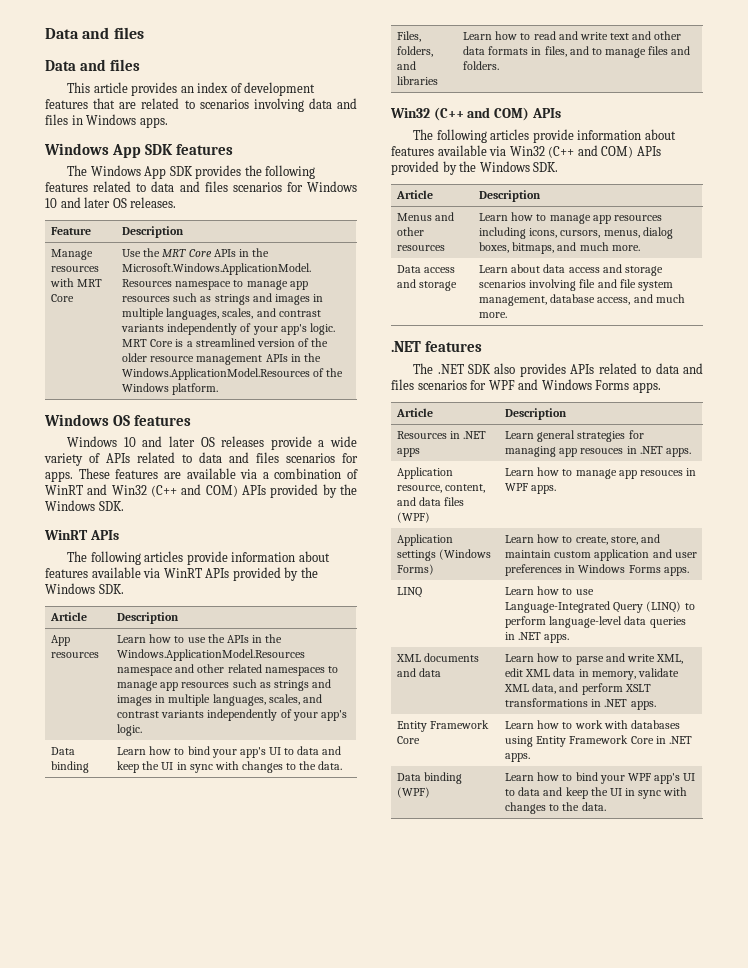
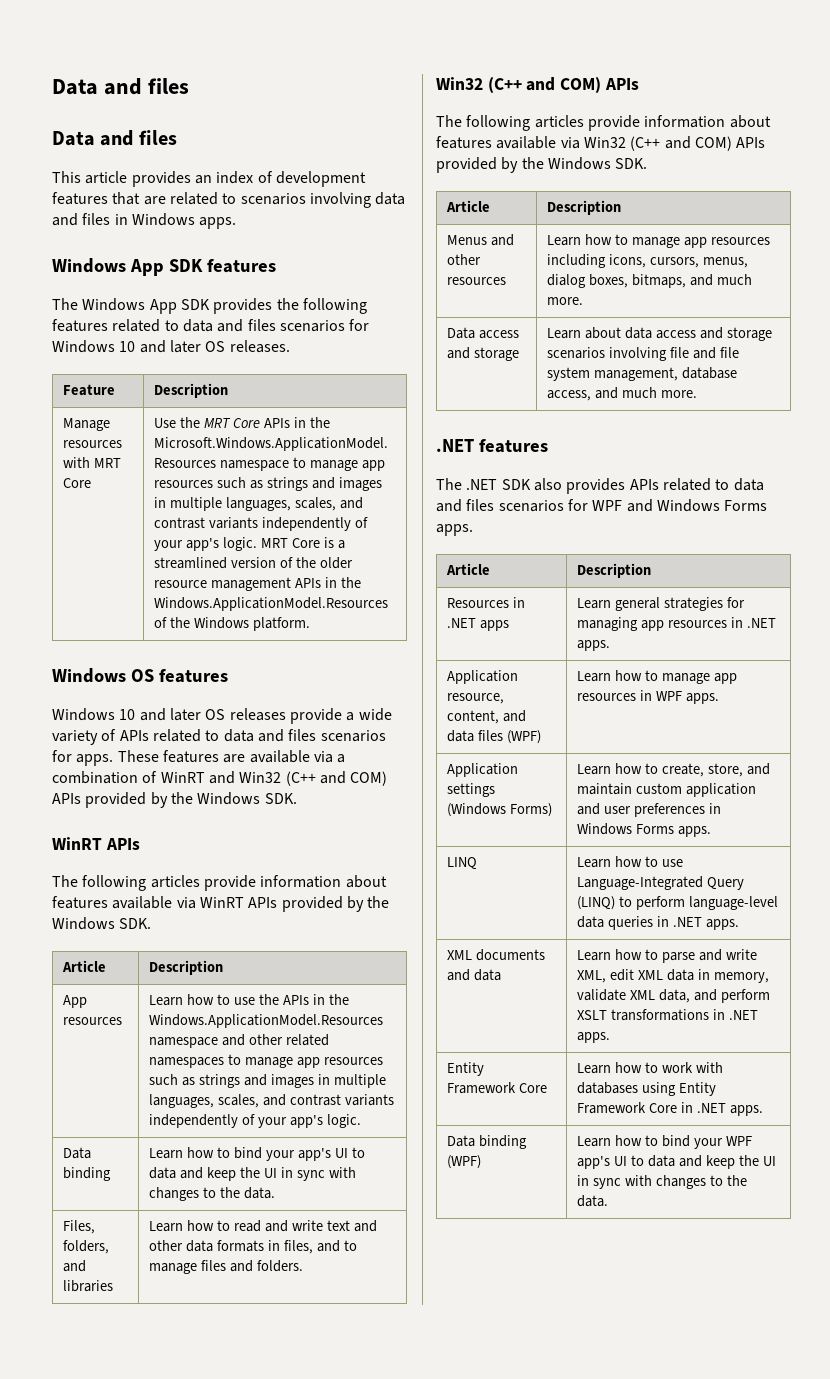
[580,448,624,454] resouces -> [668,620,728,628] resources
[639,470,683,476] resouces -> [577,693,637,701] resources

